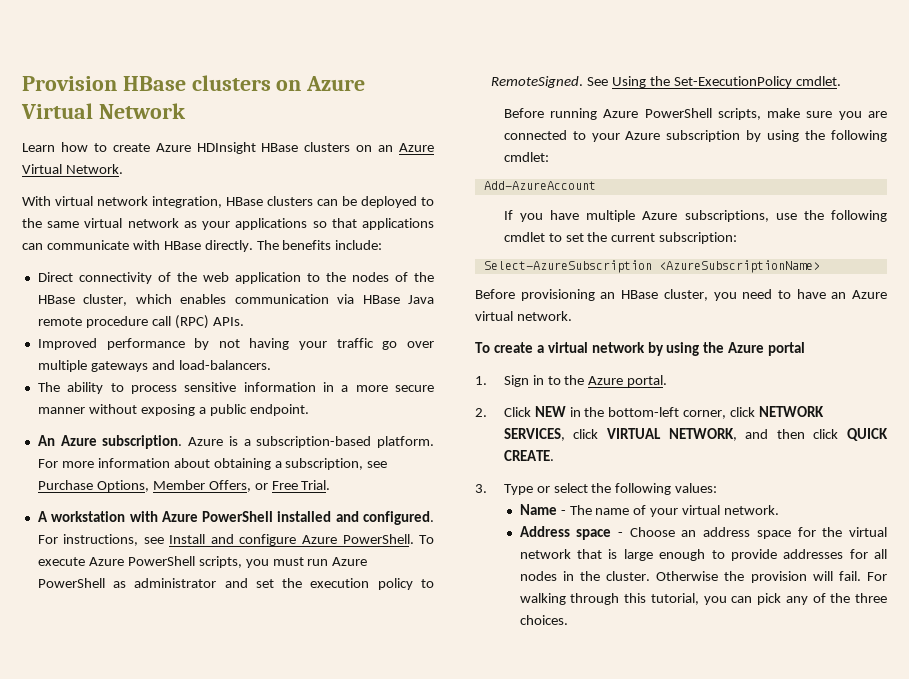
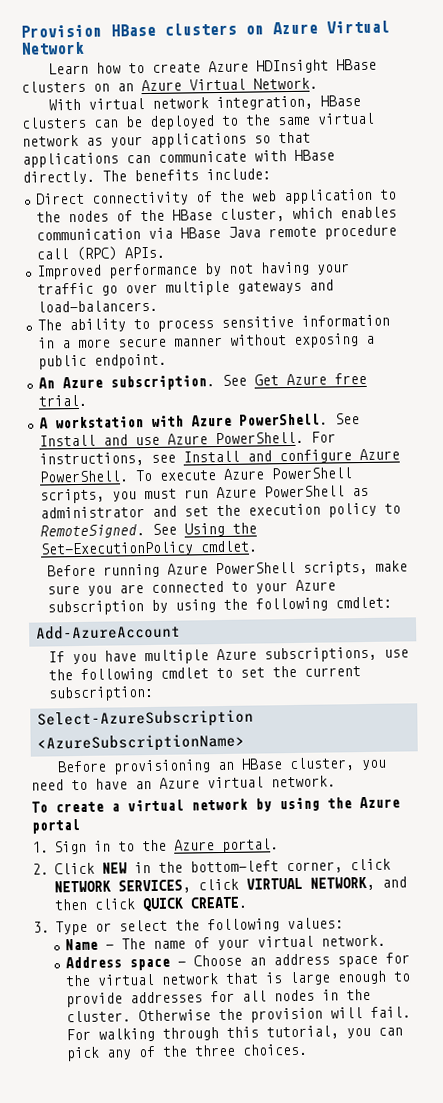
[188,436,434,448] [37,458,388,470] [37,480,331,492] [37,511,434,525] Azure is a subscription-based platform. For more information about obtaining a subscription, see Purchase Options, Member Offers, or Free Trial. // A workstation with Azure PowerShell installed and configured. -> [221,372,367,386] [37,394,87,407] [38,413,360,429] [38,431,304,447] See Get Azure free trial. // A workstation with Azure PowerShell. See Install and use Azure PowerShell.

